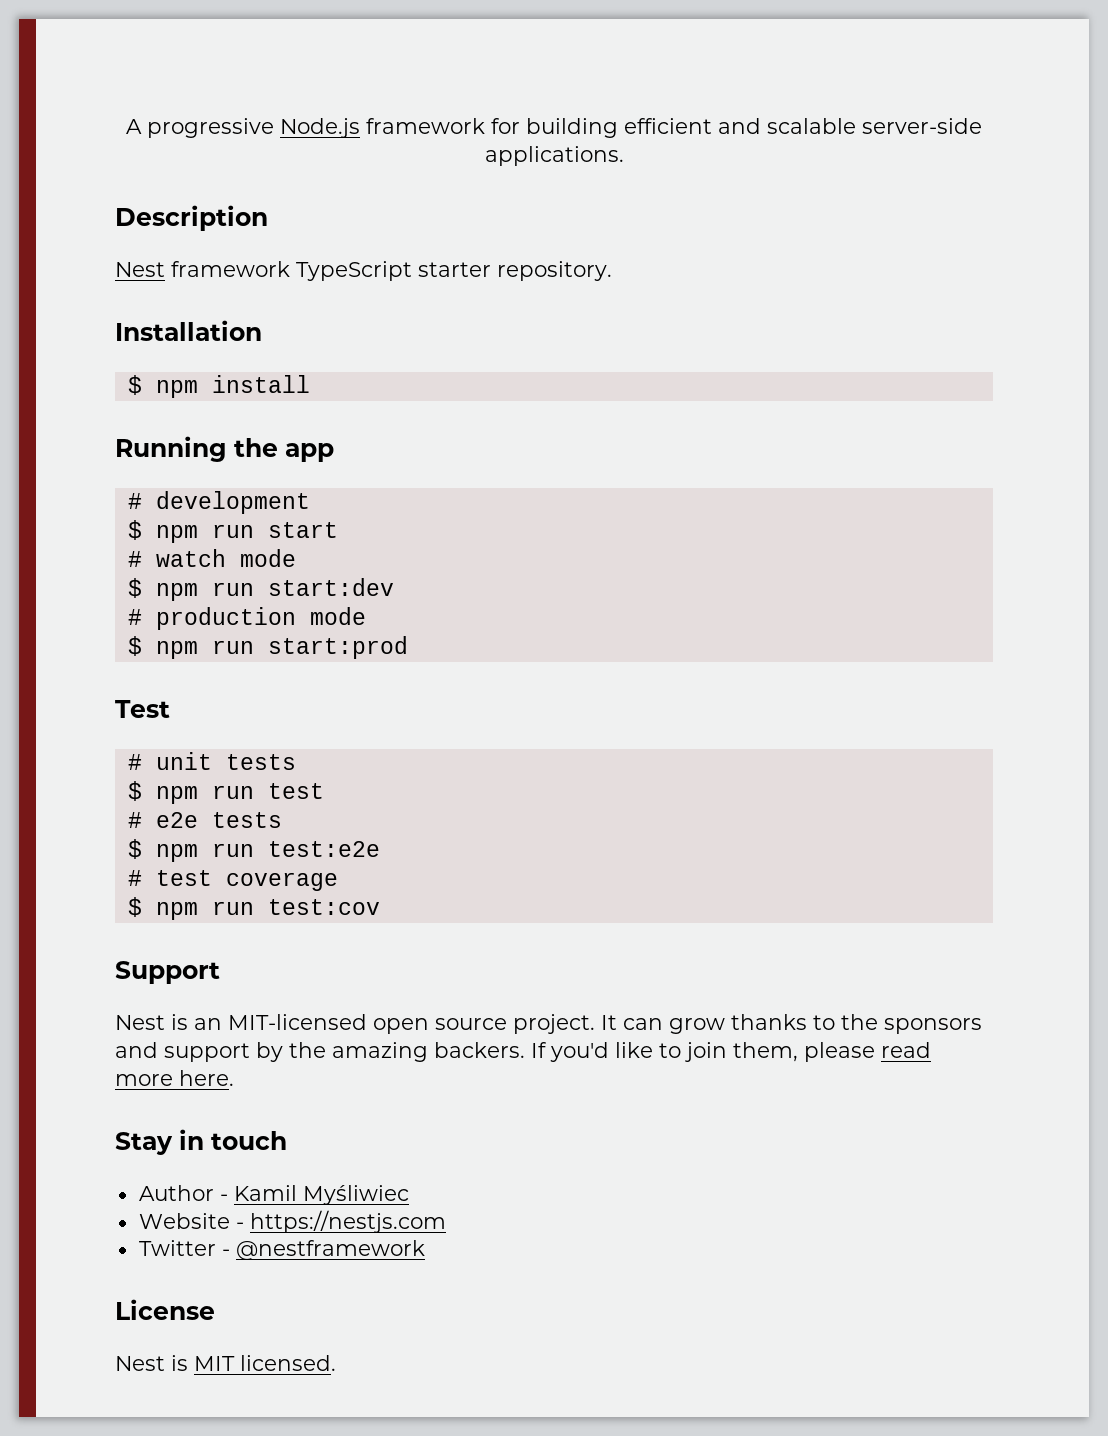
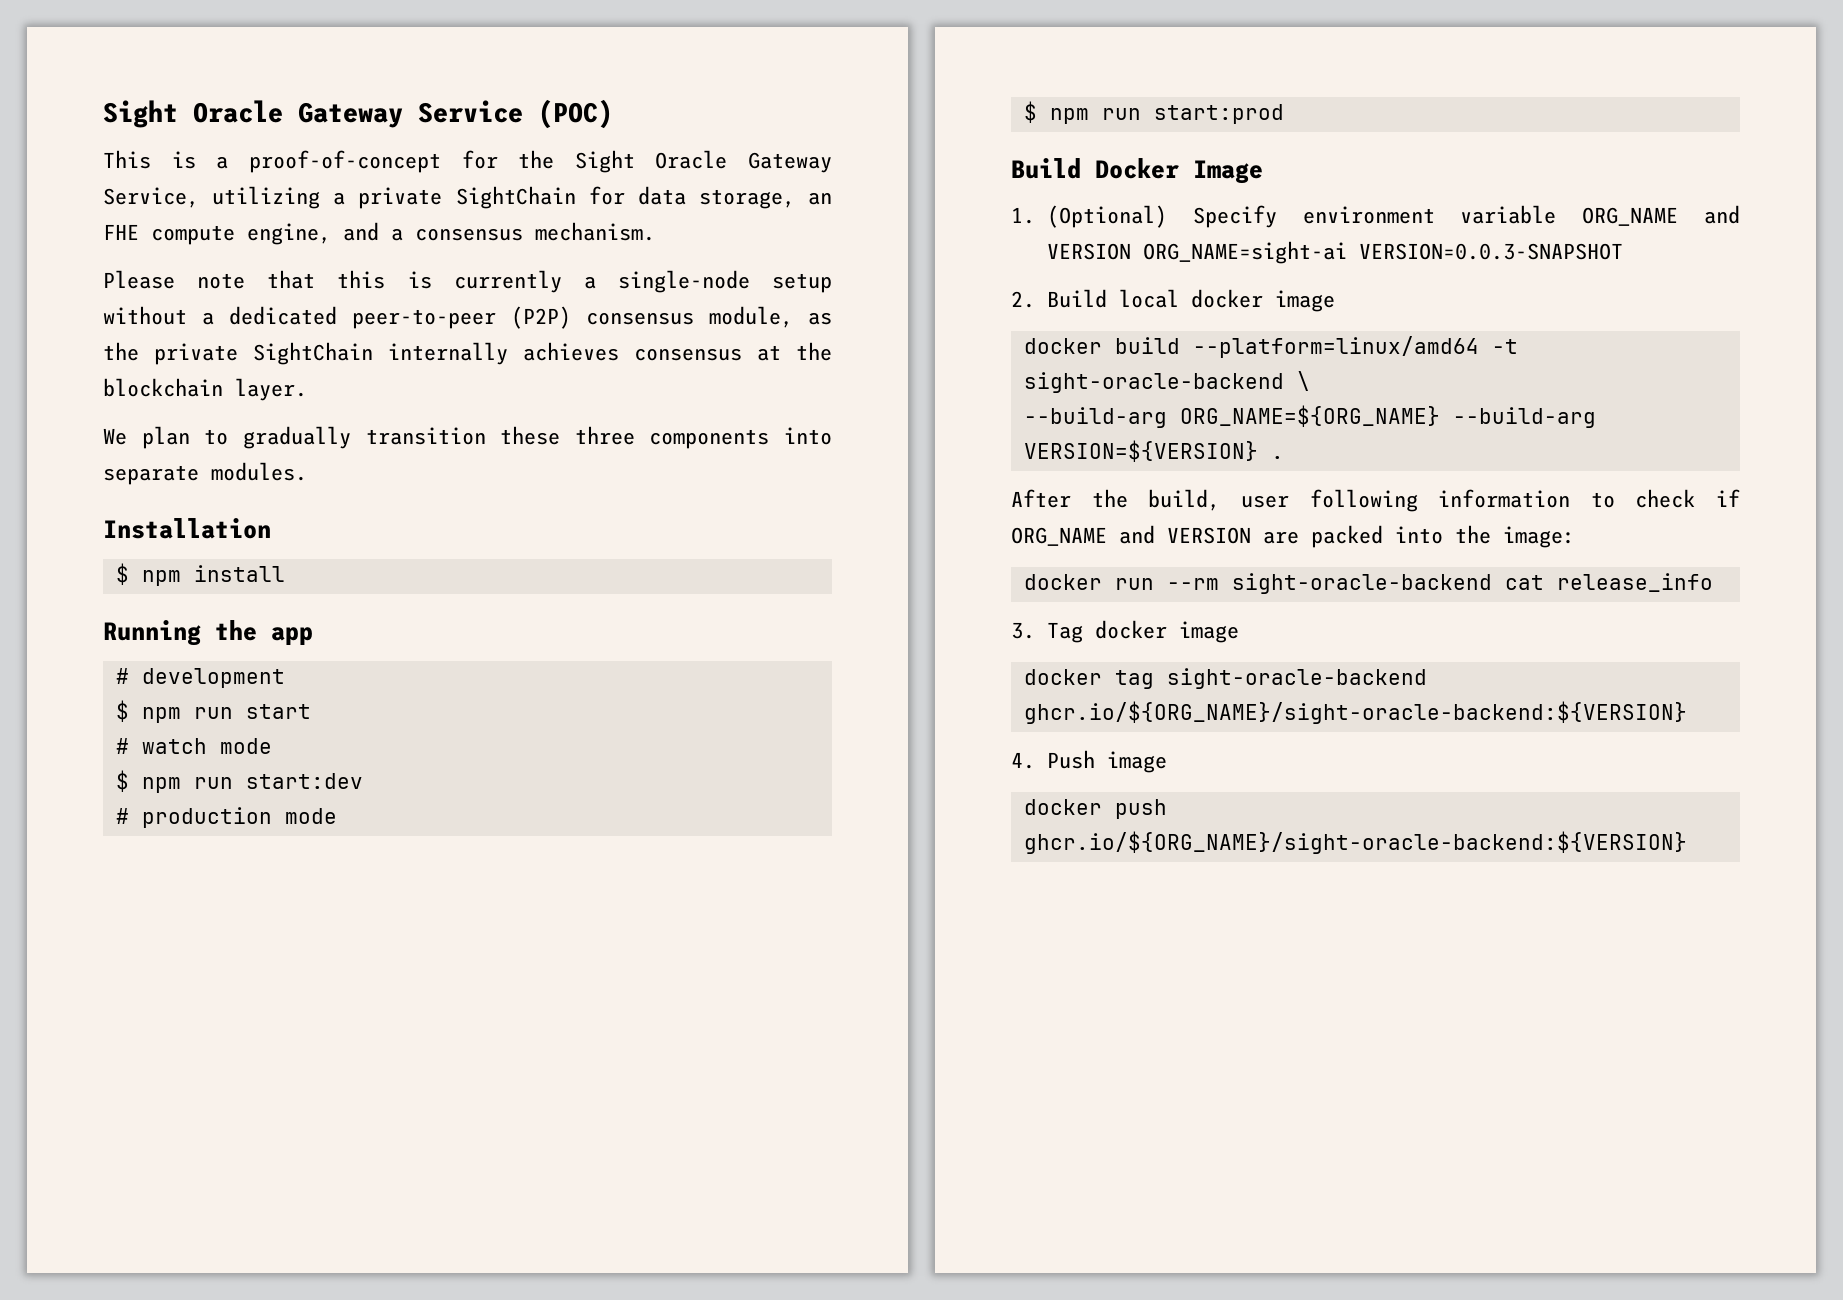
[126,118,982,138] [484,146,624,166] [115,205,268,231] [115,261,612,281] A progressive Node.js framework for building efficient and scalable server-side applications. // Description // Nest framework TypeScript starter repository. -> [103,99,613,129] [103,150,832,173] [103,186,832,209] [103,222,655,245] [103,270,832,293] [103,306,832,329] [103,342,832,365] [103,378,307,401] [103,426,832,449] [103,462,307,485] Sight Oracle Gateway Service (POC) // This is a proof-of-concept for the Sight Oracle Gateway Service, utilizing a private SightChain for data storage, an FHE compute engine, and a consensus mechanism. // Please note that this is currently a single-node setup without a dedicated peer-to-peer (P2P) consensus module, as the private SightChain internally achieves consensus at the blockchain layer. // We plan to gradually transition these three components into separate modules.
[115,700,170,718] [127,752,296,770] [127,781,324,804] [127,812,282,828] [127,839,380,862] [127,870,338,891] [127,897,380,920] [115,961,220,984] [115,1014,982,1034] [115,1042,931,1062] [115,1070,234,1086] [115,1129,287,1155] [138,1185,409,1205] [138,1210,446,1233] [138,1240,425,1260] [115,1299,215,1320] [115,1355,336,1371] Test // # unit tests // $ npm run test // # e2e tests // $ npm run test:e2e // # test coverage // $ npm run test:cov // Support // Nest is an MIT-licensed open source project. It can grow thanks to the sponsors and support by the amazing backers. If you'd like to join them, please read more here. // Stay in touch // Author - Kamil Myśliwiec // Website - https://nestjs.com // Twitter - @nestframework // License // Nest is MIT licensed. -> [1011,158,1263,184] [1011,205,1740,228] [1047,241,1624,264] [1011,289,1336,312] [1023,336,1518,358] [1023,371,1310,393] [1023,405,1596,428] [1023,440,1284,462] [1011,489,1740,512] [1011,525,1575,548] [1023,573,1713,594] [1011,620,1240,643] [1023,668,1427,689] [1023,701,1687,724] [1011,750,1168,773] [1023,799,1167,819] [1023,831,1687,854] Build Docker Image // 1. (Optional) Specify environment variable ORG_NAME and VERSION ORG_NAME=sight-ai VERSION=0.0.3-SNAPSHOT // 2. Build local docker image // docker build --platform=linux/amd64 -t sight-oracle-backend \ // --build-arg ORG_NAME=${ORG_NAME} --build-arg VERSION=${VERSION} . // After the build, user following information to check if ORG_NAME and VERSION are packed into the image: // docker run --rm sight-oracle-backend cat release_info // 3. Tag docker image // docker tag sight-oracle-backend ghcr.io/${ORG_NAME}/sight-oracle-backend:${VERSION} // 4. Push image // docker push ghcr.io/${ORG_NAME}/sight-oracle-backend:${VERSION}

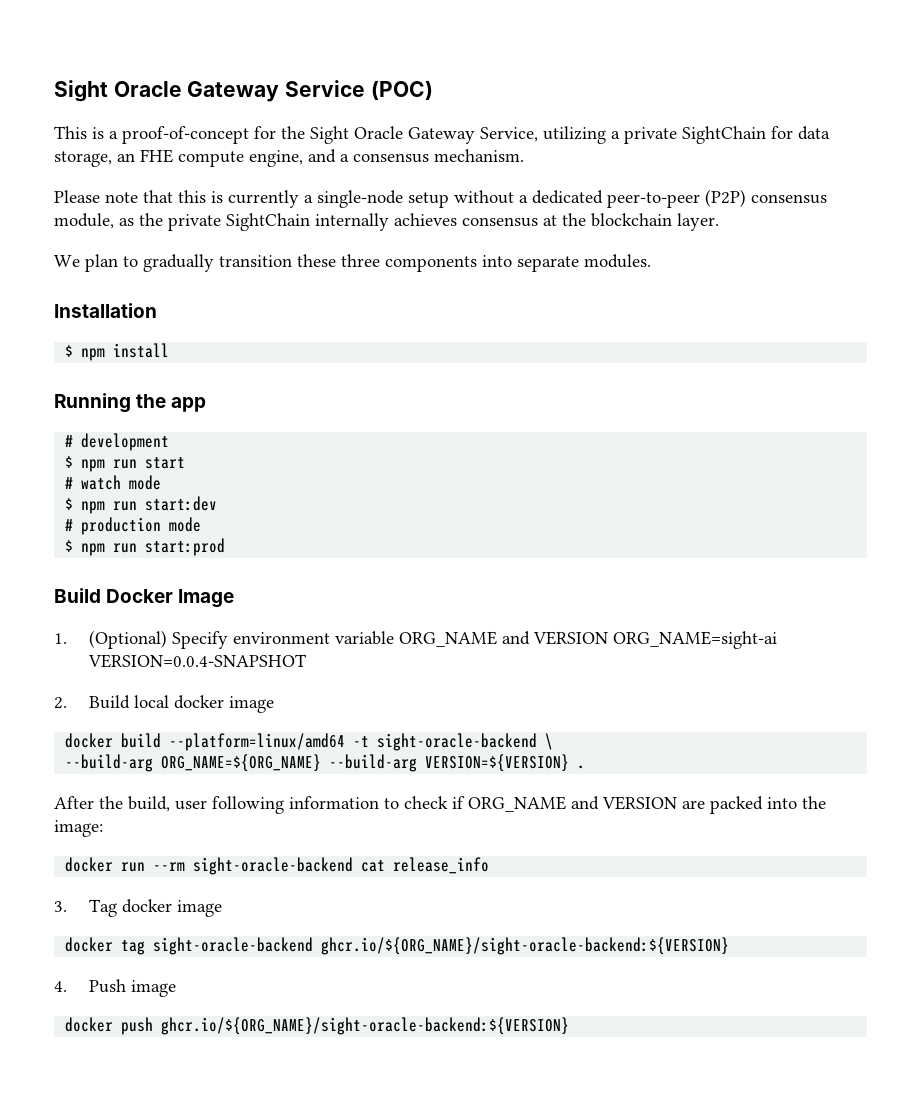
[1359,243,1624,260] VERSION=0.0.3-SNAPSHOT -> [88,654,307,668] VERSION=0.0.4-SNAPSHOT

